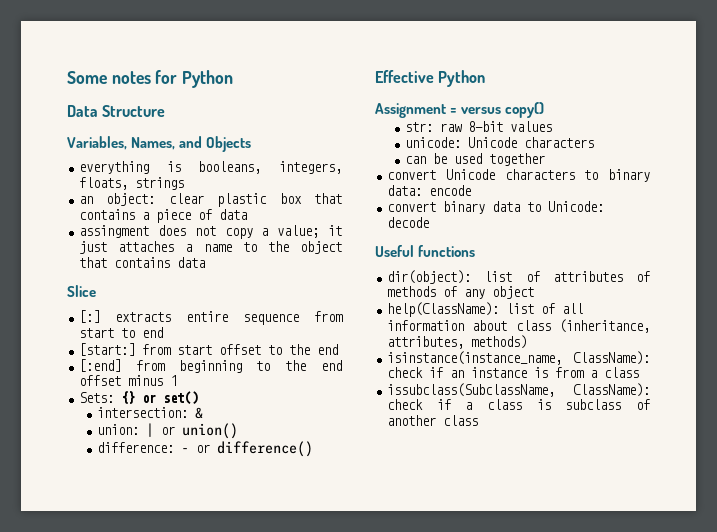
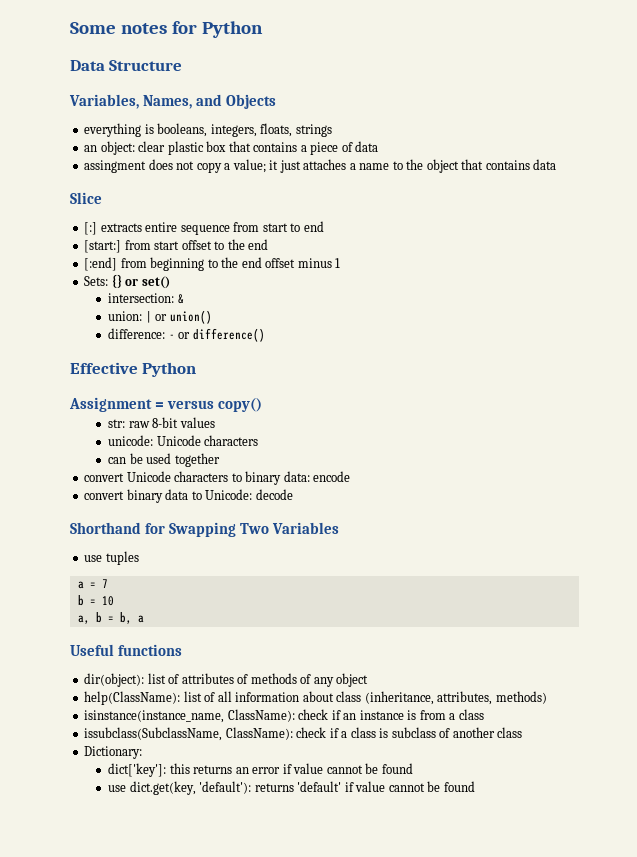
(430, 222) none -> [70,522,339,537] [84,551,139,565] [77,579,108,589] [77,595,114,606] [77,612,144,624] // Shorthand for Swapping Two Variables // use tuples // a = 7 // b = 10 // a, b = b, a
(479, 420) none -> [84,746,143,759] [108,763,413,777] [108,781,475,795] // Dictionary: // dict['key']: this returns an error if value cannot be found // use dict.get(key, 'default'): returns 'default' if value cannot be found

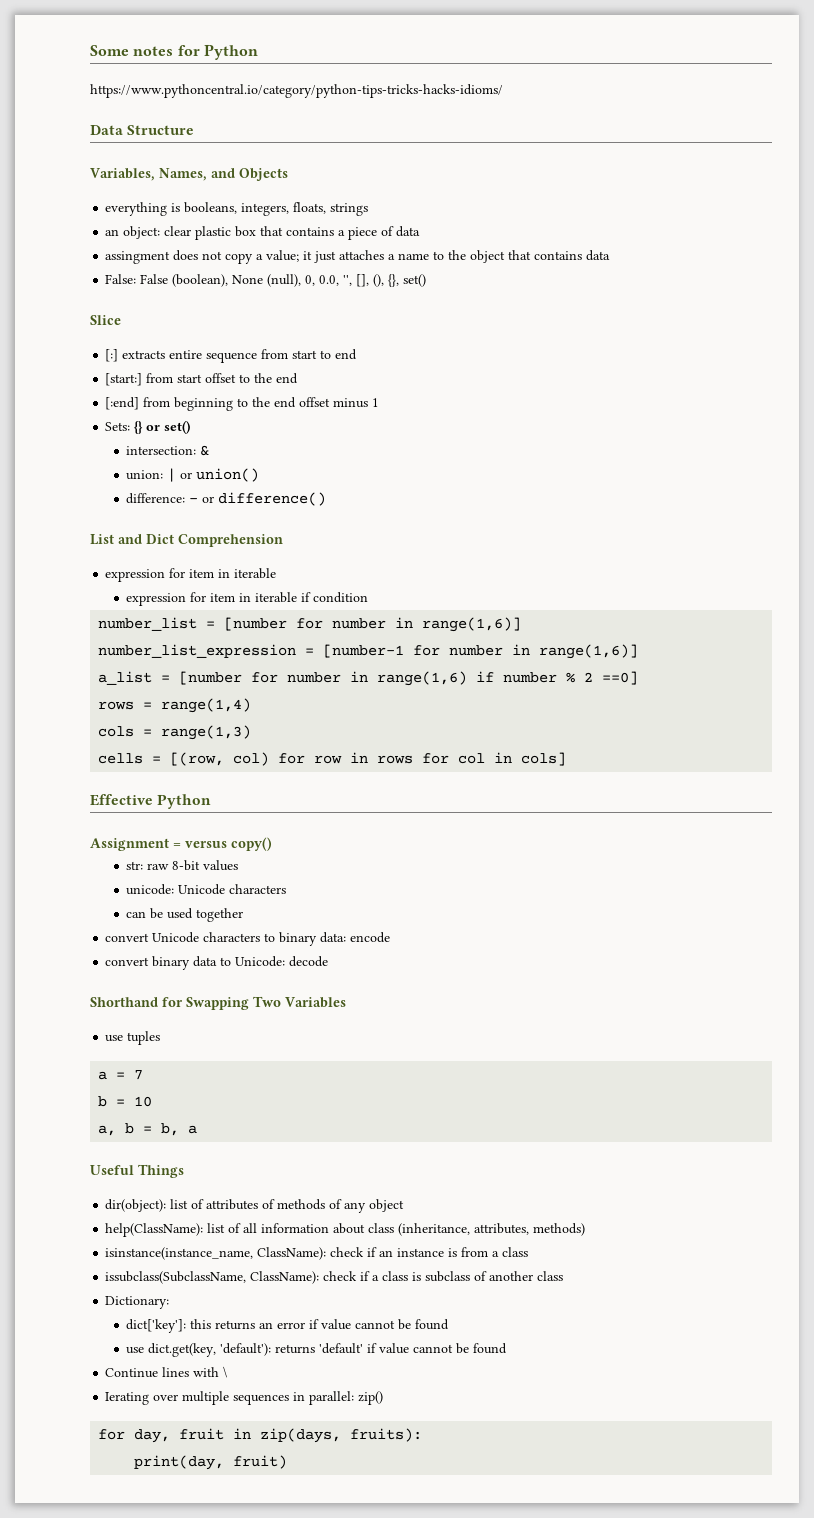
(263, 29) none -> [90,84,503,98] // https://www.pythoncentral.io/category/python-tips-tricks-hacks-idioms/
(557, 164) none -> [105,274,427,287] // False: False (boolean), None (null), 0, 0.0, '', [], (), {}, set()
(265, 335) none -> [90,534,283,547] [105,568,277,582] [126,592,369,606] [98,617,522,632] [98,644,639,659] [98,671,639,686] [98,698,252,713] [98,725,252,740] [98,752,567,766] // List and Dict Comprehension // expression for item in iterable // expression for item in iterable if condition // number_list = [number for number in range(1,6)] // number_list_expression = [number-1 for number in range(1,6)] // a_list = [number for number in range(1,6) if number % 2 ==0] // rows = range(1,4) // cols = range(1,3) // cells = [(row, col) for row in rows for col in cols]
[117,644,182,656] functions -> [138,1164,184,1178] Things
(475, 786) none -> [105,1366,228,1378] [105,1391,384,1405] [98,1428,423,1443] [134,1455,288,1470] // Continue lines with \ // Ierating over multiple sequences in parallel: zip() // for day, fruit in zip(days, fruits): // print(day, fruit)

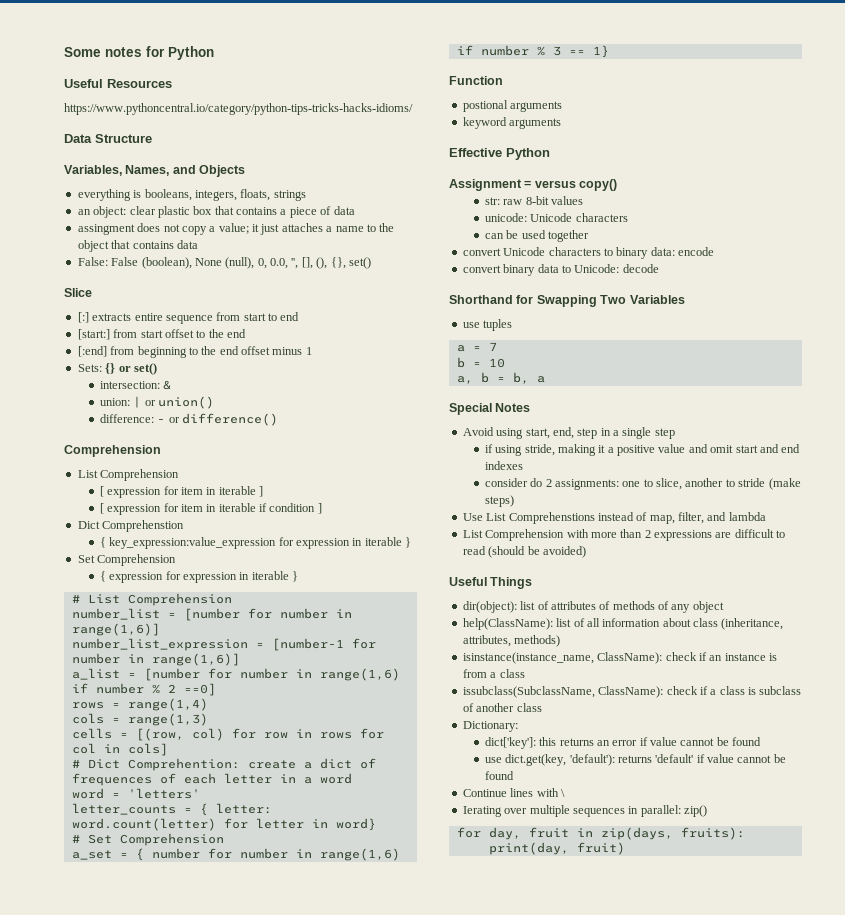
(258, 52) none -> [64,79,172,88] // Useful Resources
[90,534,283,547] [105,568,277,582] List and Dict Comprehension // expression for item in iterable // -> [64,445,161,457] [77,469,180,481] [99,486,264,498] [99,503,104,514] Comprehension // List Comprehension // [ expression for item in iterable ] // [
(369, 597) none -> [317,503,322,514] [77,520,185,532] [99,537,412,549] [77,554,177,566] [99,571,299,583] [71,593,232,606] ] // Dict Comprehenstion // { key_expression:value_expression for expression in iterable } // Set Comprehension // { expression for expression in iterable } // # List Comprehension
(567, 759) none -> [71,758,376,771] [71,773,352,786] [71,788,200,799] [71,803,272,816] [71,818,376,831] [71,833,224,846] [71,848,400,861] [456,45,609,58] [449,76,503,85] [462,100,563,112] [462,117,562,129] // # Dict Comprehention: create a dict of frequences of each letter in a word // word = 'letters' // letter_counts = { letter: word.count(letter) for letter in word} // # Set Comprehension // a_set = { number for number in range(1,6) if number % 3 == 1} // Function // postional arguments // keyword arguments
(198, 1129) none -> [449,403,531,415] [462,427,675,439] [484,444,801,456] [484,461,523,470] [484,478,801,490] [484,495,514,507] [462,512,766,524] [462,529,786,541] [462,546,586,558] // Special Notes // Avoid using start, end, step in a single step // if using stride, making it a positive value and omit start and end indexes // consider do 2 assignments: one to slice, another to stride (make steps) // Use List Comprehenstions instead of map, filter, and lambda // List Comprehension with more than 2 expressions are difficult to read (should be avoided)

